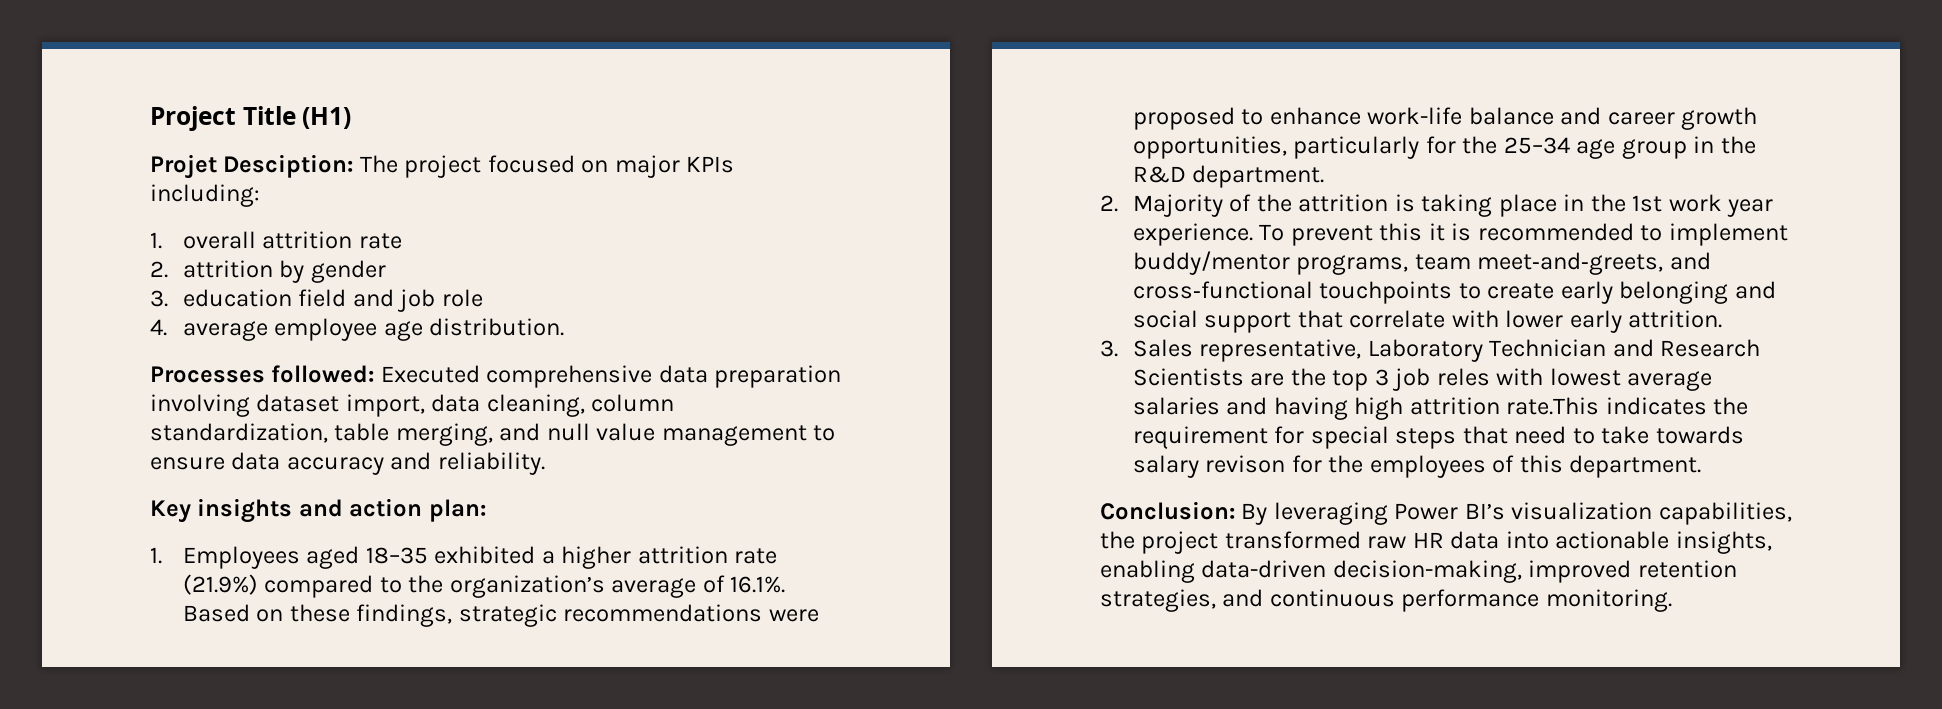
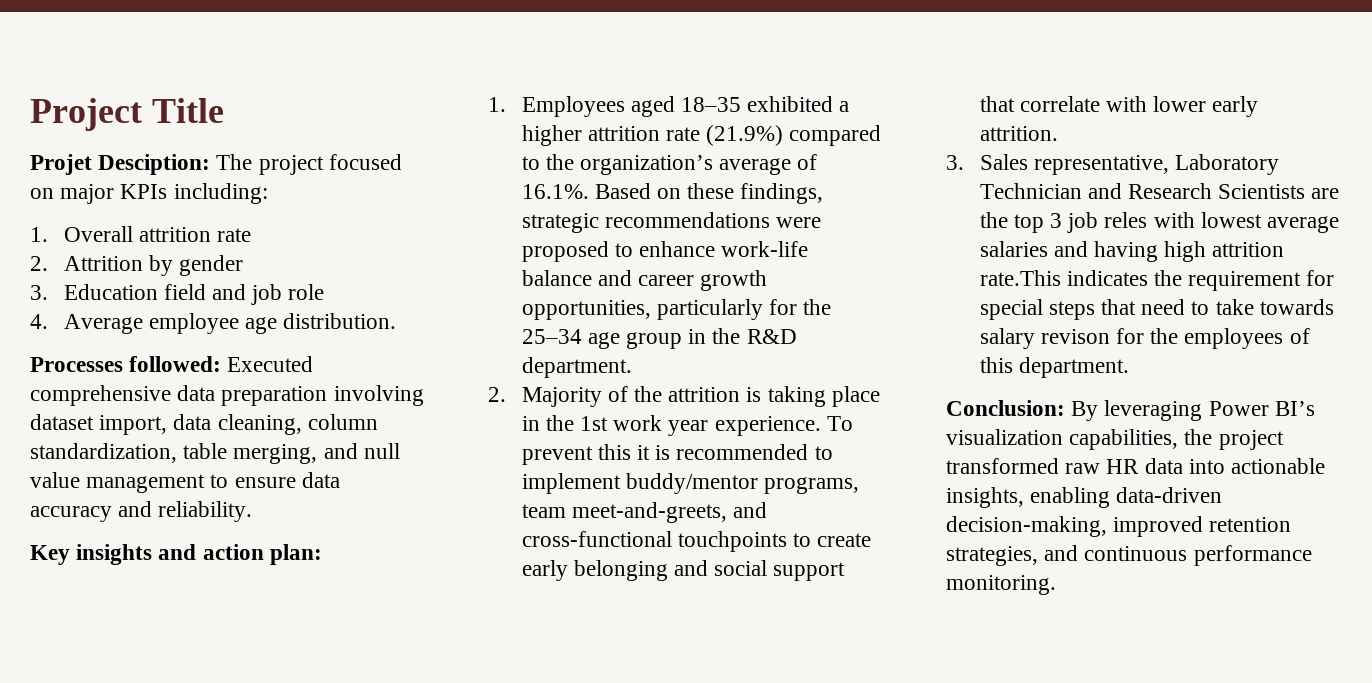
[302,107,352,129] (H1) -> (224, 110) none
[182,231,256,249] overall -> [63,226,133,242] Overall
[182,260,273,278] attrition -> [63,256,143,271] Attrition
[182,289,292,307] education -> [63,284,158,300] Education
[182,321,268,341] average -> [63,314,143,334] Average

